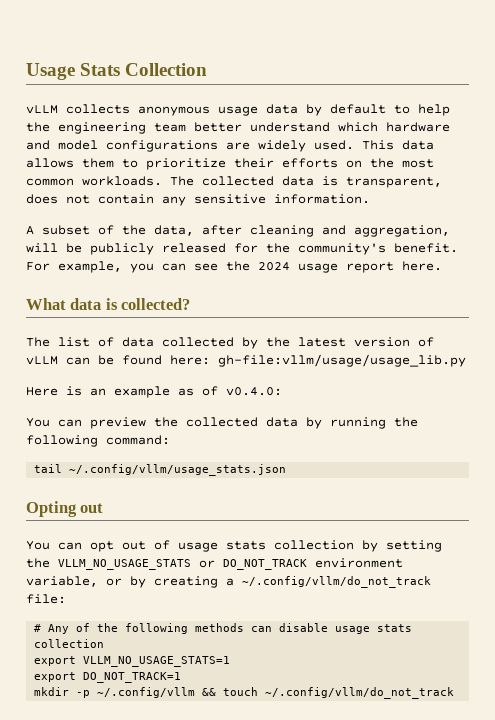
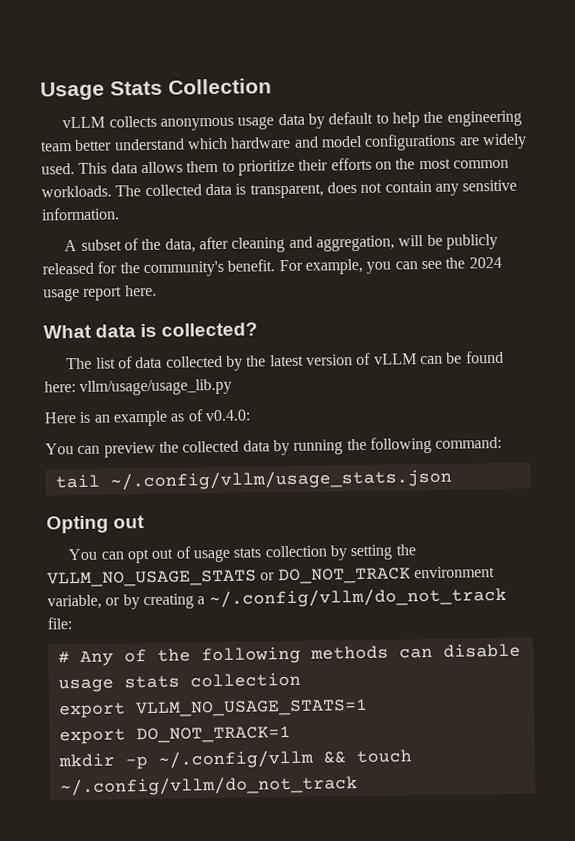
[218,354,466,367] gh-file:vllm/usage/usage_lib.py -> [79,378,233,396] vllm/usage/usage_lib.py

